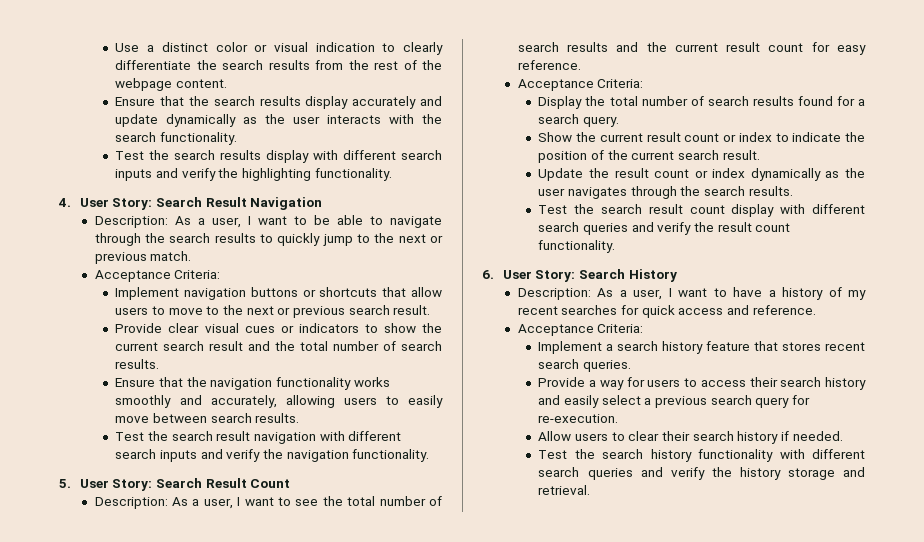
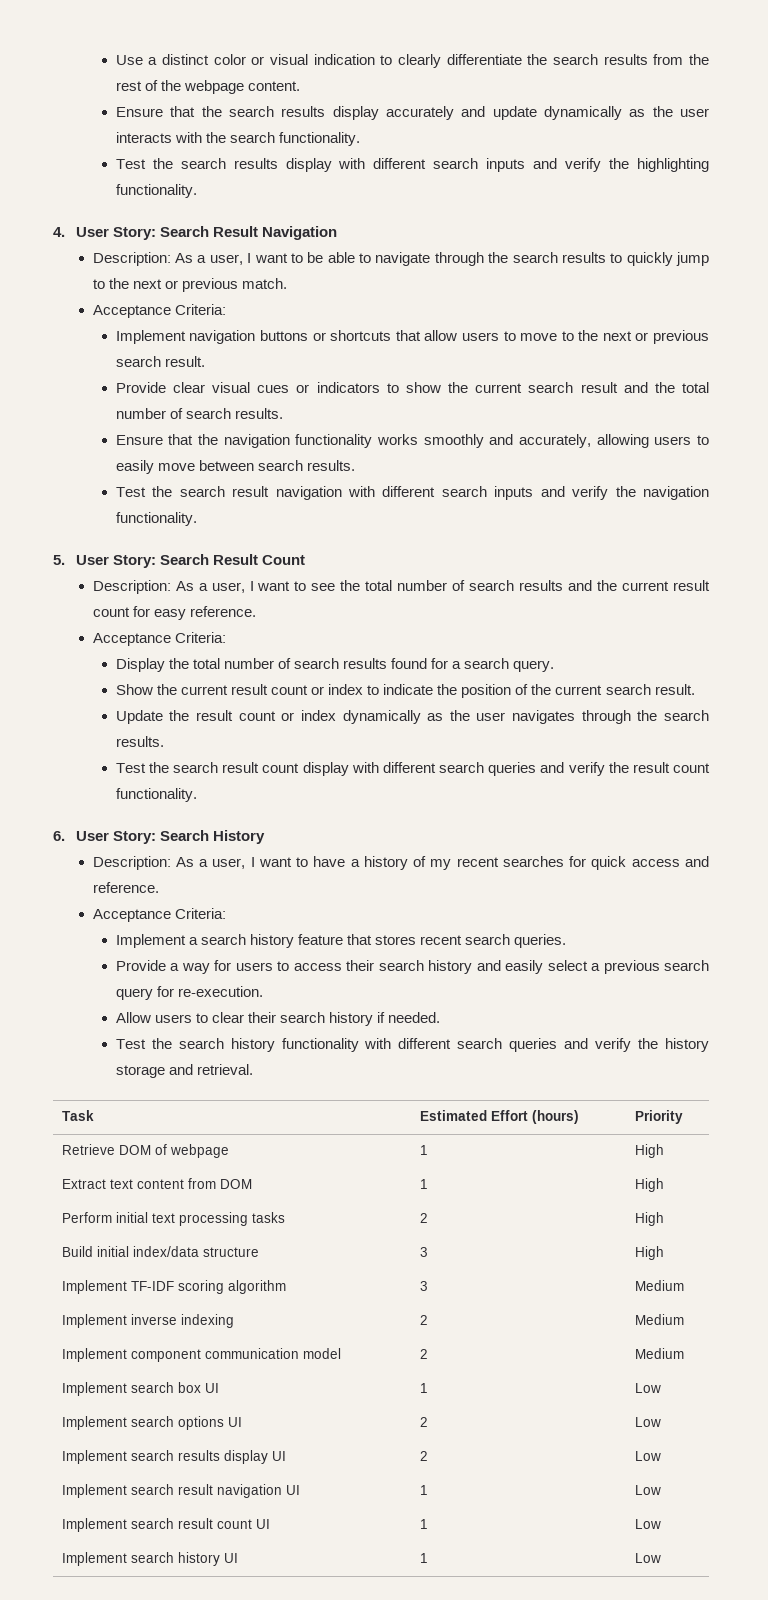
(591, 490) none -> [62,1110,95,1121] [420,1110,580,1124] [635,1110,684,1124] [62,1144,230,1158] [420,1145,429,1155] [635,1144,665,1158] [62,1178,253,1189] [420,1179,429,1189] [635,1178,665,1192] [62,1212,286,1226] [420,1213,429,1223] [635,1212,665,1226] [62,1246,260,1257] [420,1247,429,1257] [635,1246,665,1260] [62,1280,287,1294] [420,1281,429,1291] [635,1280,685,1291] [62,1314,235,1328] [420,1315,429,1325] [635,1314,685,1325] [62,1348,342,1362] [420,1349,429,1359] [635,1348,685,1359] [62,1382,220,1396] [420,1383,429,1393] [635,1383,662,1393] [62,1416,243,1430] [420,1417,429,1427] [635,1417,662,1427] [62,1450,287,1464] [420,1451,429,1461] [635,1451,662,1461] [62,1484,301,1498] [420,1485,429,1495] [635,1485,662,1495] [62,1518,271,1532] [420,1519,429,1529] [635,1519,662,1529] [62,1552,239,1566] [420,1553,429,1563] [635,1553,662,1563] // Task | Estimated Effort (hours) | Priority // Retrieve DOM of webpage | 1 | High // Extract text content from DOM | 1 | High // Perform initial text processing tasks | 2 | High // Build initial index/data structure | 3 | High // Implement TF-IDF scoring algorithm | 3 | Medium // Implement inverse indexing | 2 | Medium // Implement component communication model | 2 | Medium // Implement search box UI | 1 | Low // Implement search options UI | 2 | Low // Implement search results display UI | 2 | Low // Implement search result navigation UI | 1 | Low // Implement search result count UI | 1 | Low // Implement search history UI | 1 | Low

